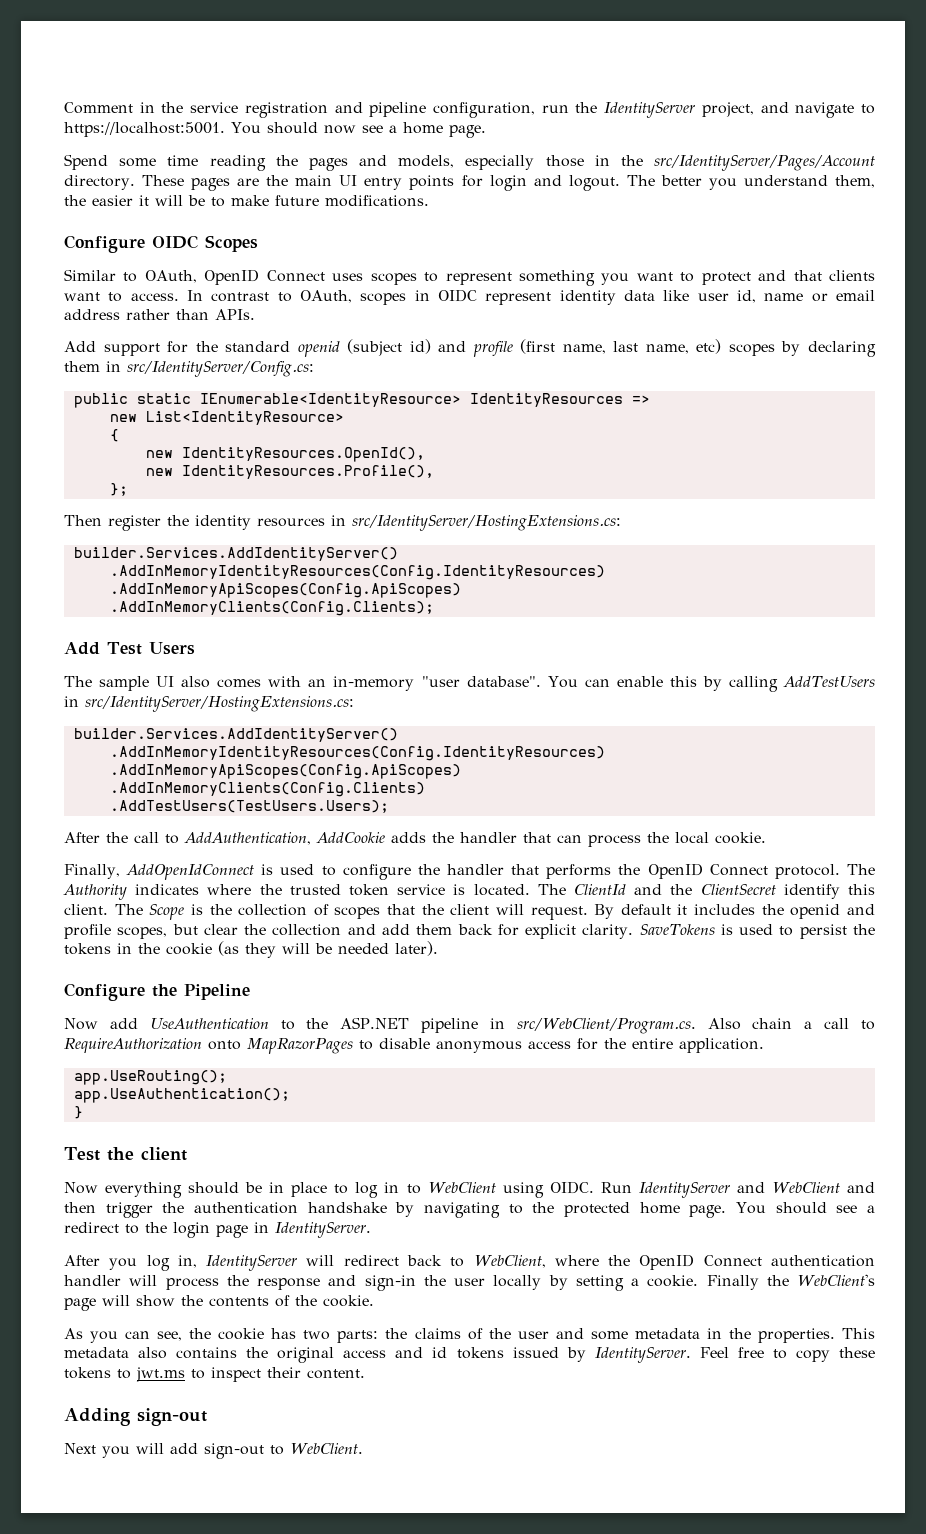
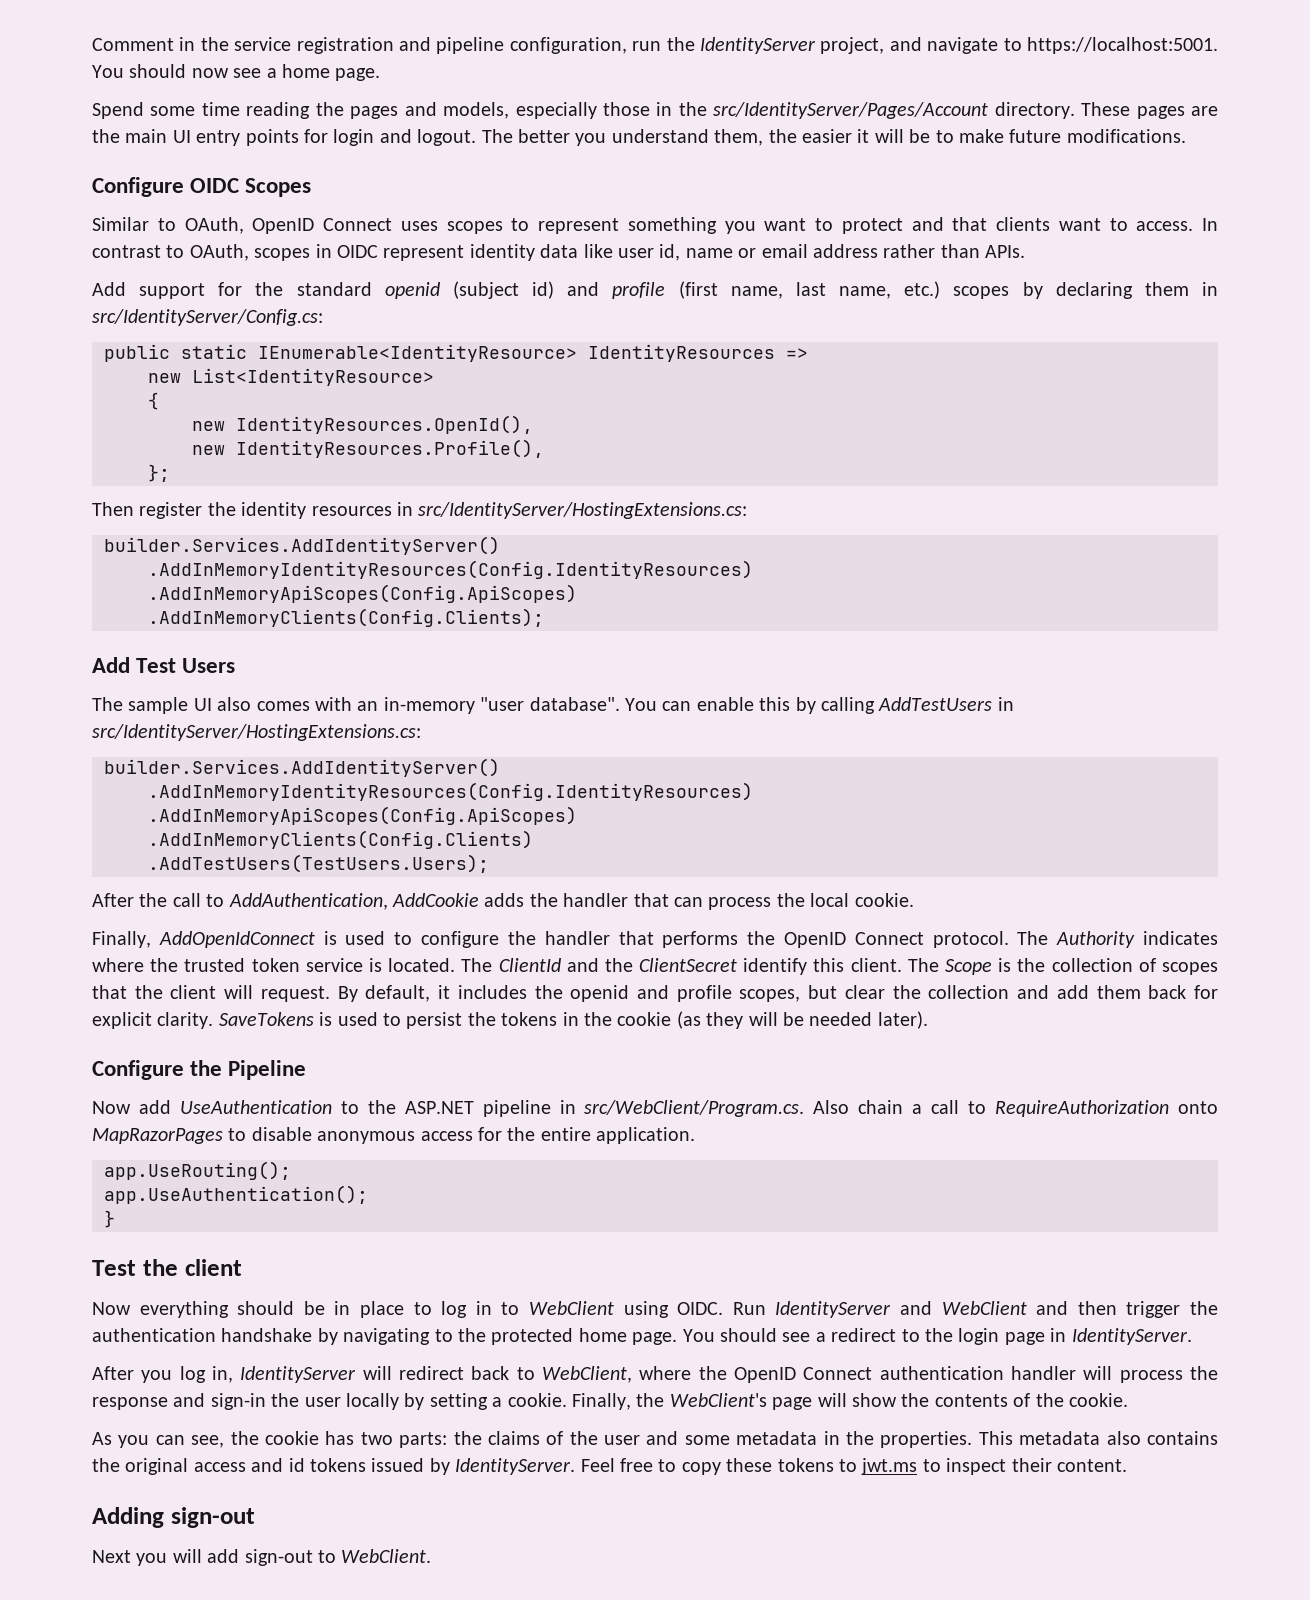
[696,339,722,354] etc) -> [904,281,941,299] etc.)
[620,904,671,915] default -> [365,985,431,1002] default,
[706,1275,759,1290] Finally -> [571,1393,631,1410] Finally,

